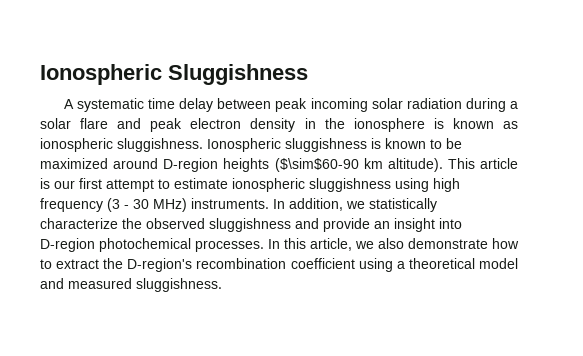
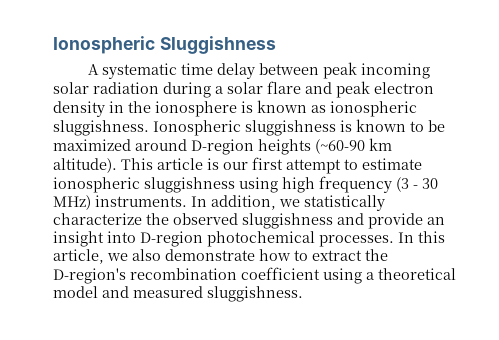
[274,158,359,172] ($\sim$60-90 -> [315,139,365,154] (~60-90

